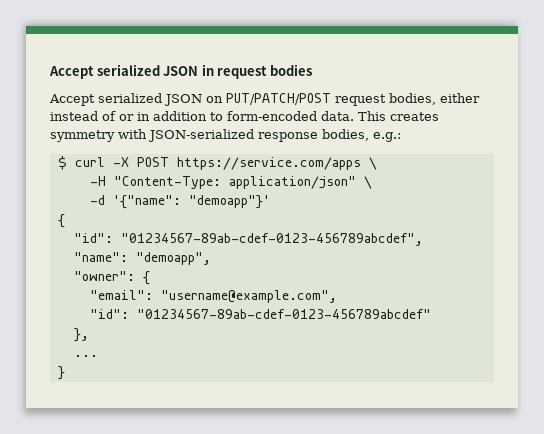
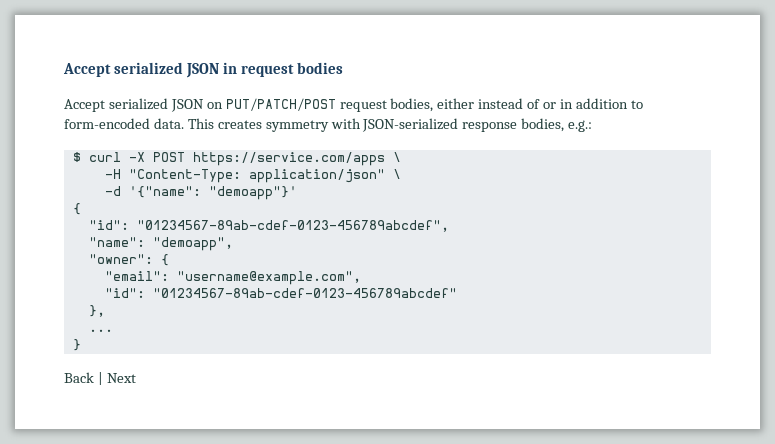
(65, 373) none -> [64,372,136,385] // Back | Next

